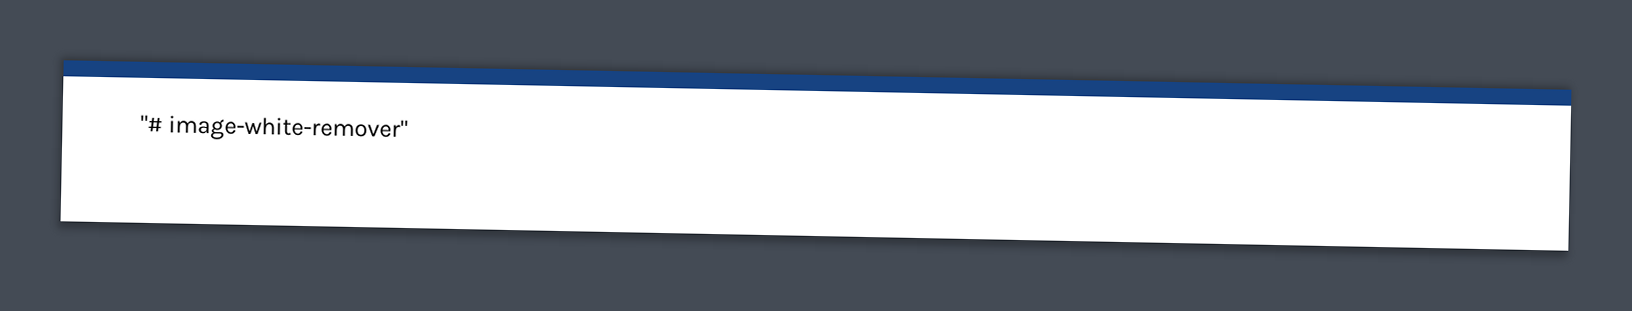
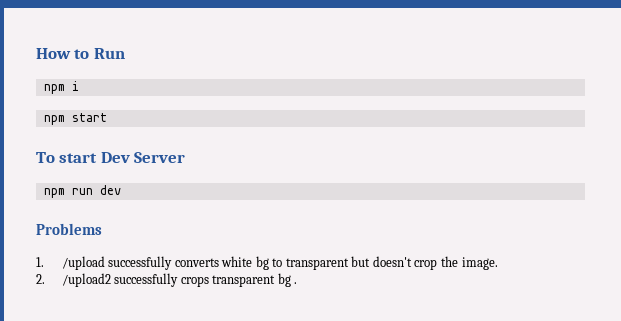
[140,114,409,144] "# image-white-remover" -> [36,48,125,59] [43,81,79,94] [43,113,107,125] [36,152,186,163] [43,185,121,198] [36,223,102,235] [36,256,498,270] [36,273,298,287] How to Run // npm i // npm start // To start Dev Server // npm run dev // Problems // 1. /upload successfully converts white bg to transparent but doesn't crop the image. // 2. /upload2 successfully crops transparent bg .

